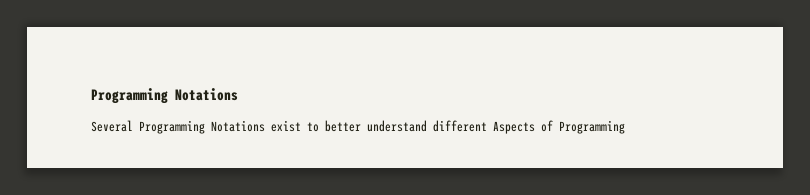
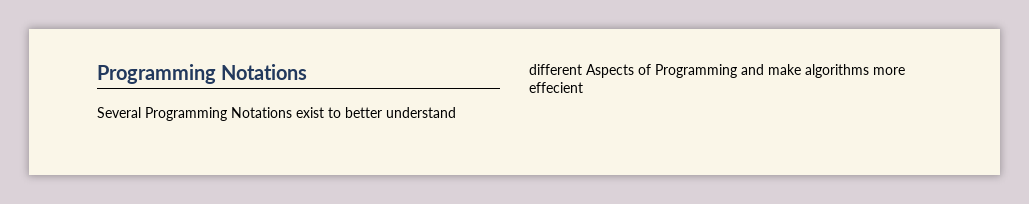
(625, 127) none -> [741,64,905,78] [529,82,583,93] and make algorithms more effecient

